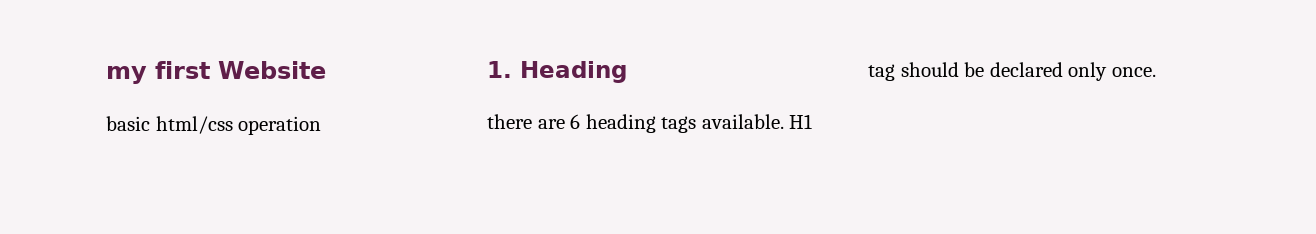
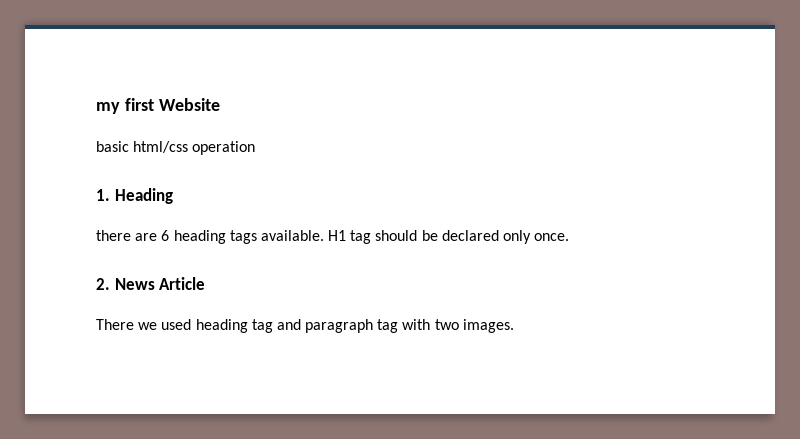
(1156, 72) none -> [96,277,206,290] [96,319,514,333] // 2. News Article // There we used heading tag and paragraph tag with two images.

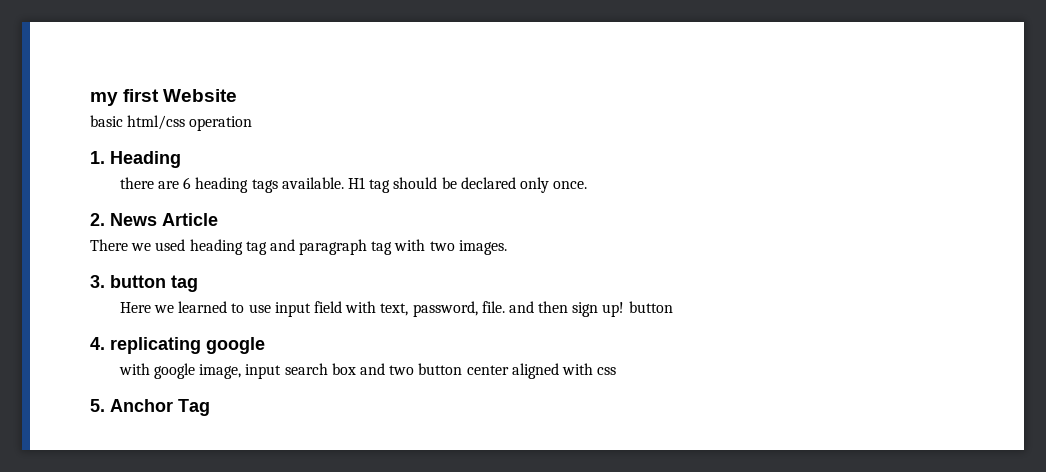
(514, 326) none -> [90,275,198,292] [119,301,673,317] [90,337,265,354] [118,363,617,379] [90,399,210,416] // 3. button tag // Here we learned to use input field with text, password, file. and then sign up! button // 4. replicating google // with google image, input search box and two button center aligned with css // 5. Anchor Tag

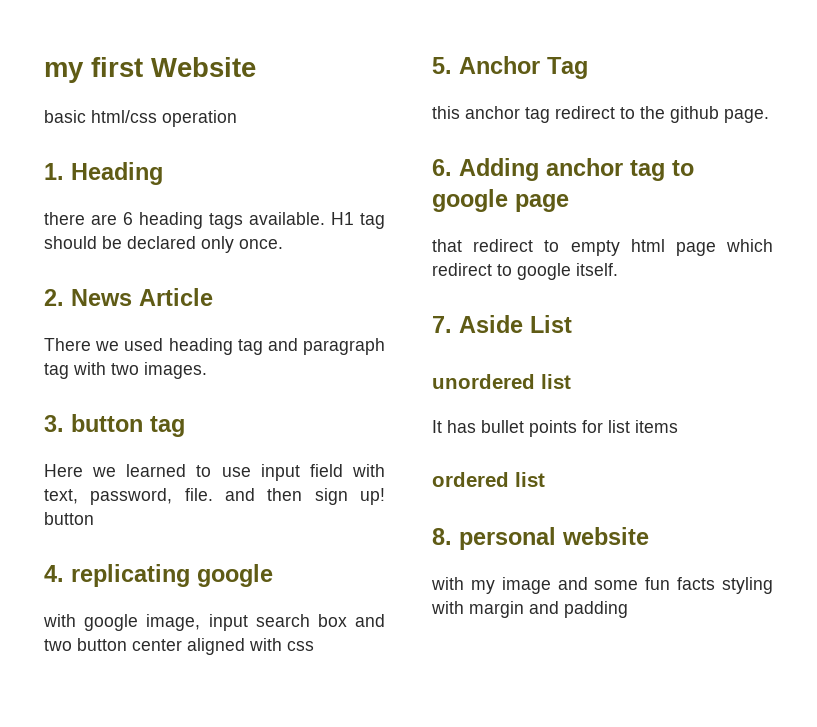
(210, 407) none -> [432,106,769,123] [432,158,694,181] [432,189,569,212] [432,239,773,256] [432,263,618,280] [432,315,572,333] [432,374,571,389] [432,420,678,437] [432,472,545,487] [432,527,649,550] [431,577,773,594] [431,601,628,618] // this anchor tag redirect to the github page. // 6. Adding anchor tag to google page // that redirect to empty html page which redirect to google itself. // 7. Aside List // unordered list // It has bullet points for list items // ordered list // 8. personal website // with my image and some fun facts styling with margin and padding

